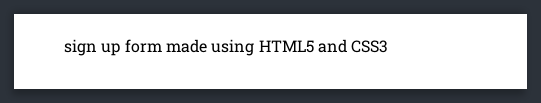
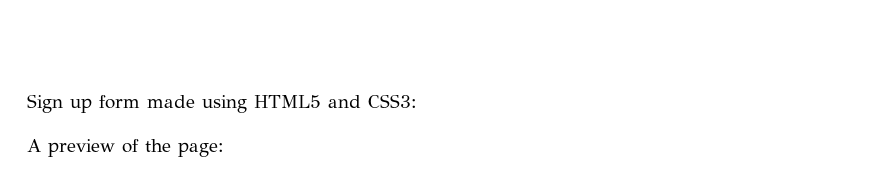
[64,39,97,56] sign -> [27,94,63,113] Sign
[351,40,389,53] CSS3 -> [368,94,417,108] [27,139,224,157] CSS3: // A preview of the page:

